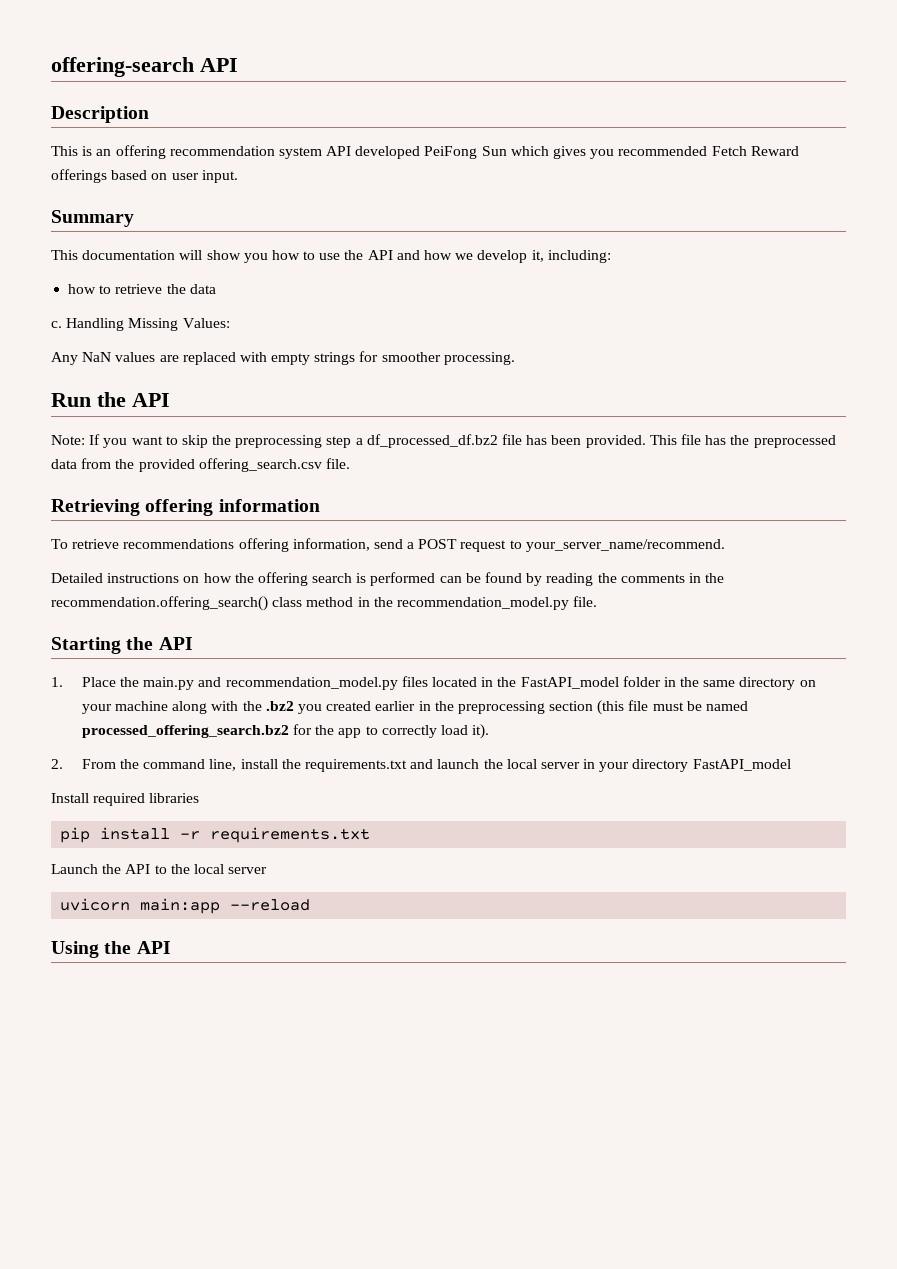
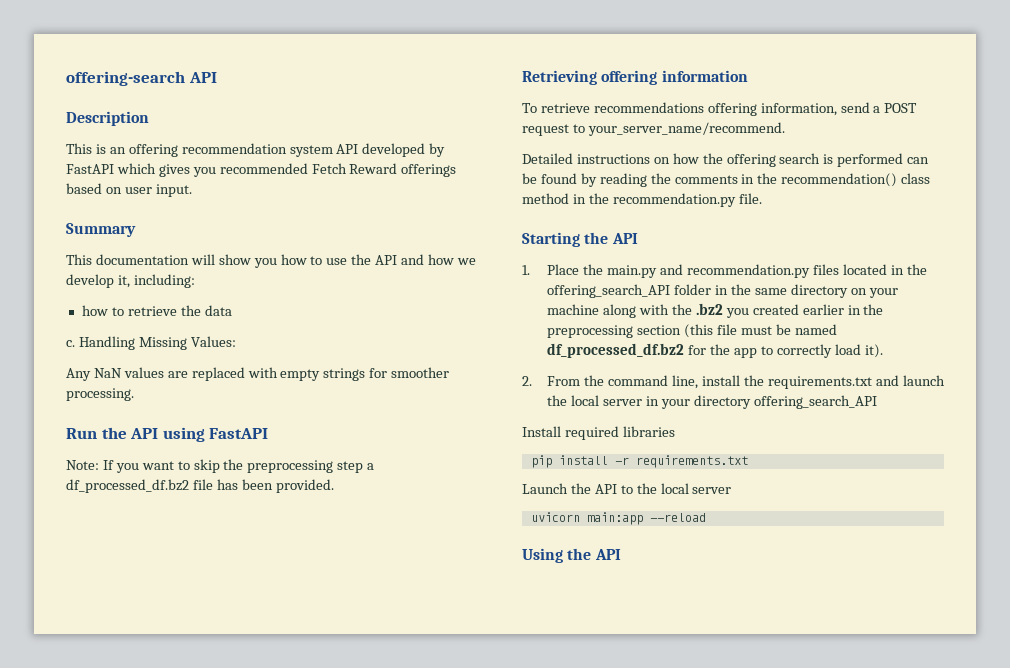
[424,146,507,159] PeiFong Sun -> [429,143,446,157] [66,164,114,174] by FastAPI
(170, 400) none -> [162,427,269,442] using FastAPI
[649,434,836,448] [51,458,350,472] This file has the preprocessed data from the provided offering_search.csv file. -> (334, 486) none
[51,596,268,611] recommendation.offering_search() -> [781,173,898,187] recommendation()
[396,597,569,610] recommendation_model.py -> [612,193,736,207] recommendation.py
[225,677,398,690] recommendation_model.py -> [686,264,810,278] recommendation.py
[520,677,619,689] FastAPI_model -> [547,284,671,298] offering_search_API
[81,725,289,738] processed_offering_search.bz2 -> [547,343,685,358] df_processed_df.bz2
[692,759,791,771] FastAPI_model -> [753,395,877,409] offering_search_API

